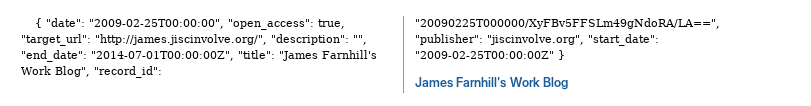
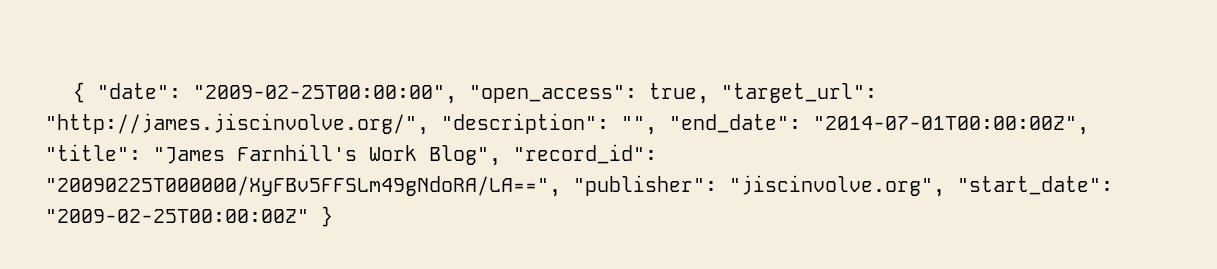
[415,77,569,90] // James Farnhill's Work Blog -> (333, 216) none

